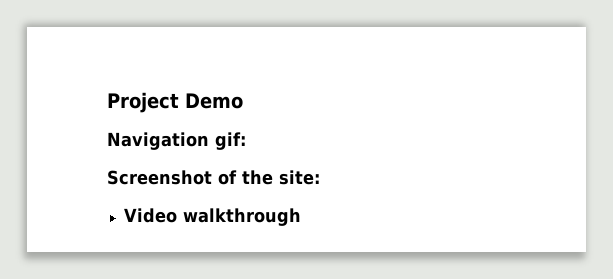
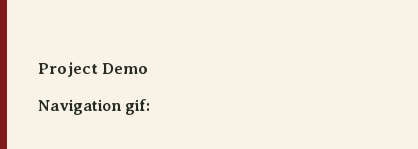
[107,170,320,185] [123,208,301,226] // Screenshot of the site: // Video walkthrough -> (151, 107) none

